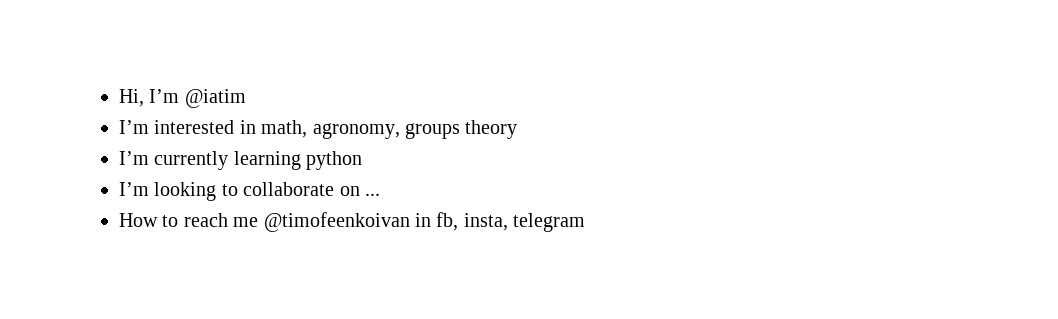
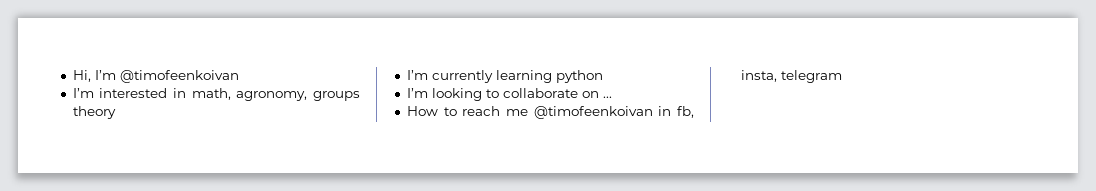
[184,89,246,108] @iatim -> [119,70,239,83] @timofeenkoivan

